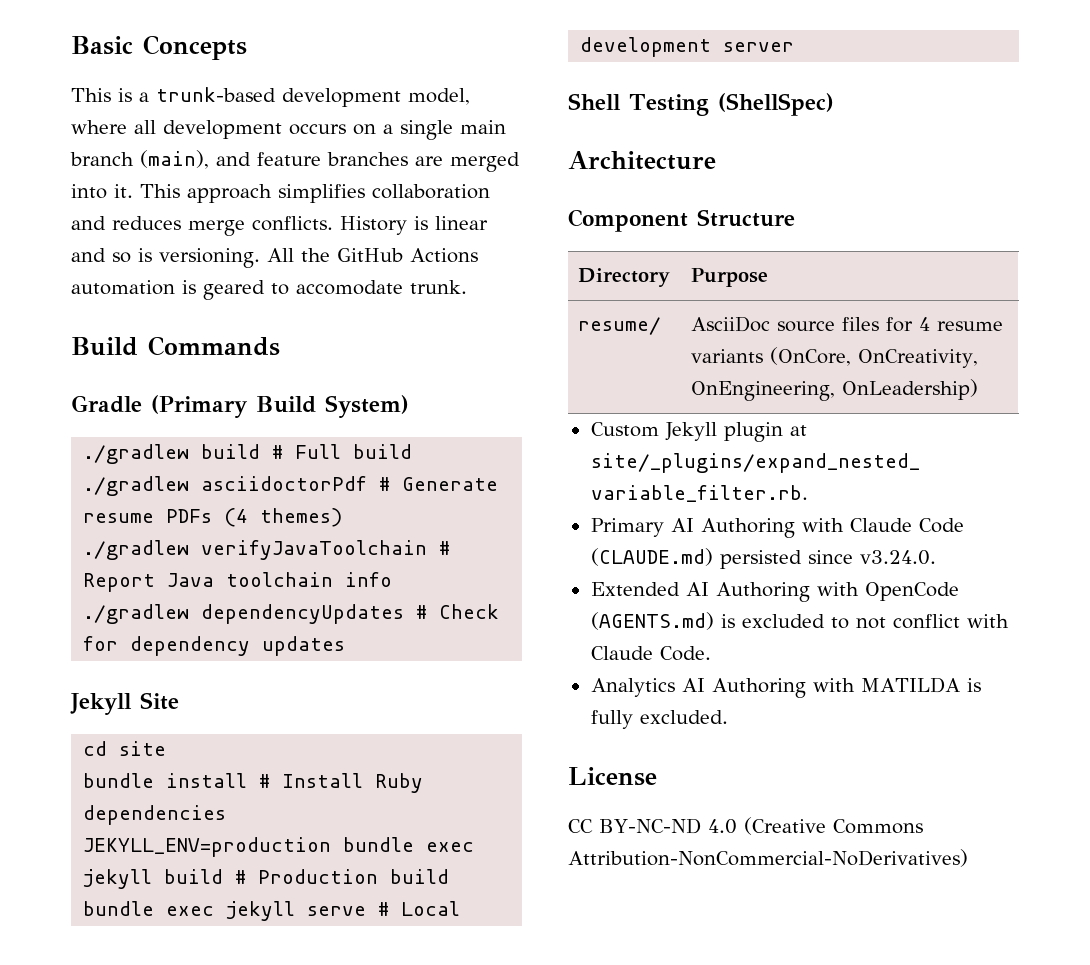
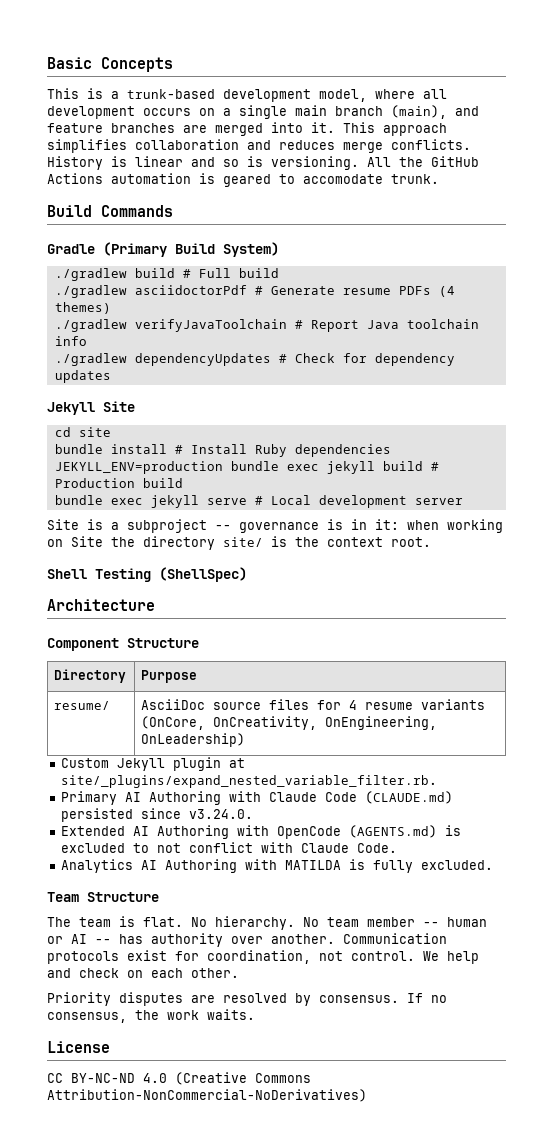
(795, 47) none -> [47,519,503,533] [47,536,431,550] // Site is a subproject -- governance is in it: when working on Site the directory site/ is the context root.
(728, 717) none -> [47,892,159,902] [47,916,487,930] [47,933,447,947] [47,950,479,964] [47,968,239,978] [47,992,447,1006] [47,1009,255,1023] // Team Structure // The team is flat. No hierarchy. No team member -- human or AI -- has authority over another. Communication protocols exist for coordination, not control. We help and check on each other. // Priority disputes are resolved by consensus. If no consensus, the work waits.

